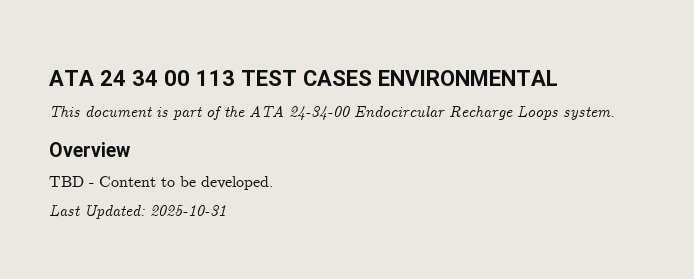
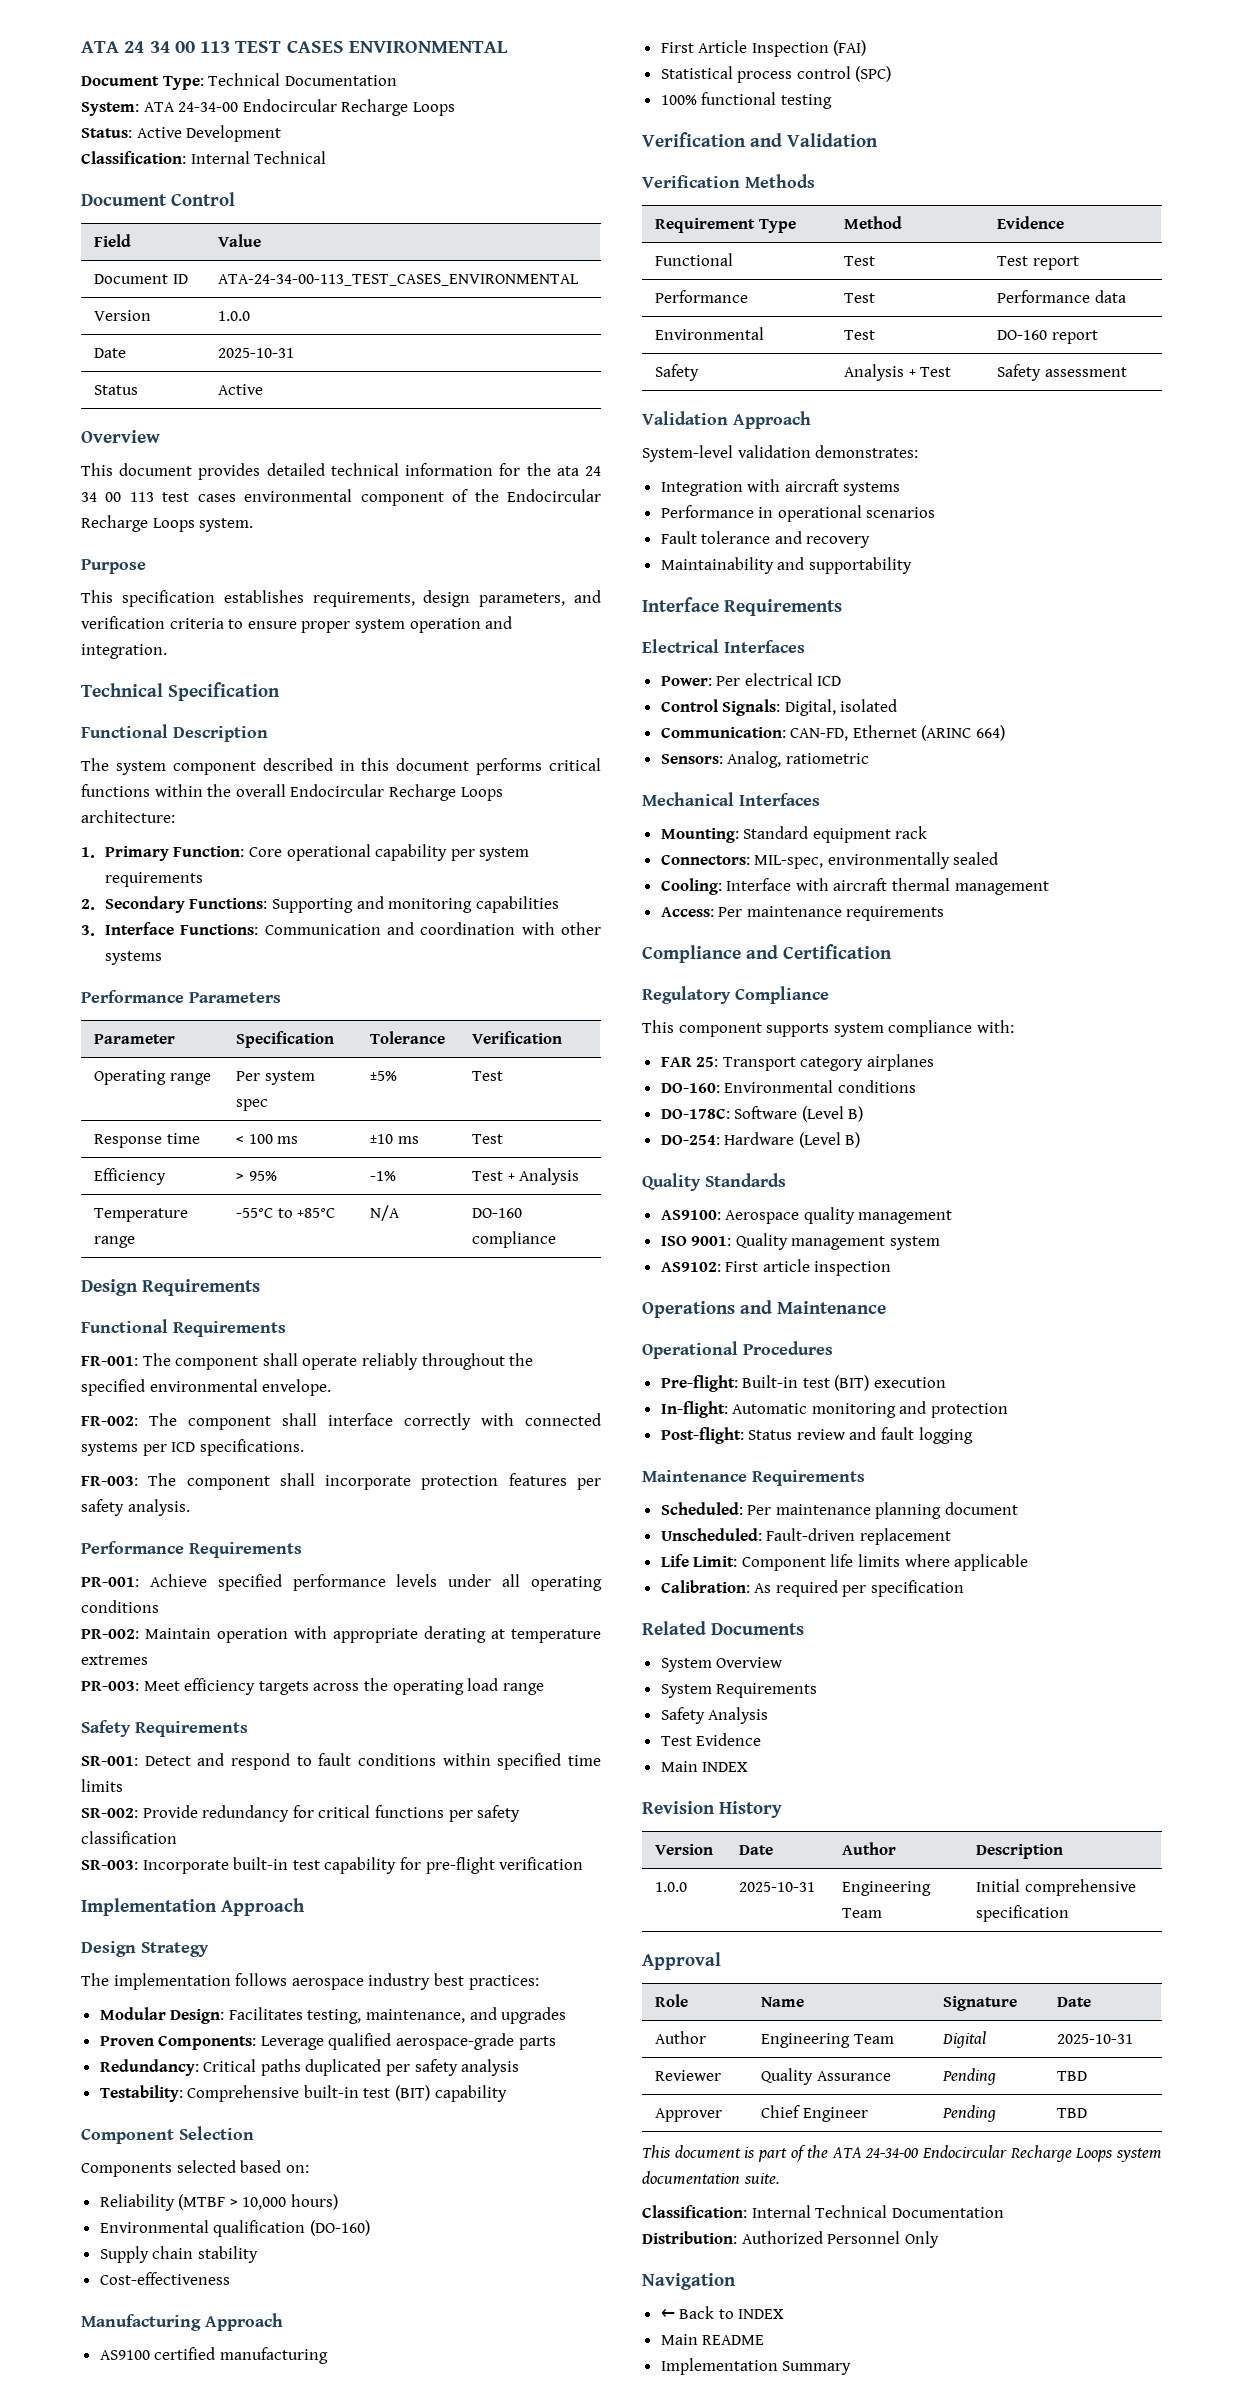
(558, 78) none -> [81,73,397,90] [81,99,455,116] [81,125,282,142] [81,151,327,164] [81,192,235,206] [93,234,131,247] [217,234,261,247] [93,274,188,284] [217,274,579,286] [93,310,151,321] [217,311,250,321] [93,348,126,358] [217,348,294,358] [93,385,138,395] [217,384,263,395] [81,430,160,443] [81,463,601,480] [81,489,601,506] [81,515,254,532] [81,559,146,574] [81,590,601,607] [81,616,513,633] [81,644,167,659] [81,682,280,701] [81,724,268,742] [81,758,601,775] [81,784,503,801] [81,810,175,823] [81,844,530,861] [104,872,203,887] [81,896,559,913] [81,922,601,936] [104,951,162,965] [81,990,281,1003] [93,1034,175,1044] [235,1031,334,1048] [369,1031,445,1044] [471,1031,562,1044] [93,1070,211,1085] [235,1071,315,1085] [235,1099,268,1111] [369,1071,397,1081] [471,1071,503,1081] [93,1133,200,1148] [235,1134,299,1144] [369,1134,419,1144] [471,1134,503,1144] [93,1168,166,1185] [235,1171,277,1181] [369,1171,396,1181] [471,1168,580,1185] [93,1208,188,1222] [93,1236,135,1248] [235,1208,336,1218] [369,1205,400,1221] [471,1208,522,1218] [471,1231,556,1248] [81,1279,260,1296] [81,1319,286,1337] [81,1353,534,1370] [81,1379,332,1396] [81,1413,601,1430] [81,1439,304,1456] [81,1473,601,1490] [81,1499,190,1516] [81,1541,302,1558] [81,1574,602,1591] [81,1600,159,1613] [81,1626,601,1643] [81,1655,148,1665] [81,1678,544,1695] [81,1720,248,1737] [81,1753,601,1770] [81,1779,123,1792] [81,1805,521,1822] [81,1831,177,1844] [81,1857,584,1874] [81,1898,305,1916] [81,1941,209,1957] [81,1973,539,1990] [99,2007,567,2024] [99,2033,556,2050] [99,2059,520,2076] [99,2085,507,2102] [81,2126,254,2144] [81,2160,309,2177] [99,2194,339,2211] [99,2220,370,2237] [99,2246,258,2263] [99,2272,230,2285] [81,2313,283,2331] [99,2347,328,2364] [660,40,867,57] [660,66,892,83] [660,92,832,109] [642,132,878,147] [642,174,815,188] [654,218,796,233] [843,216,902,229] [996,216,1064,229] [654,253,733,266] [843,256,875,266] [996,256,1079,270] [654,290,748,303] [843,293,875,303] [996,290,1126,303] [654,327,764,340] [843,330,875,340] [996,330,1098,344] [654,364,699,381] [843,364,952,381] [996,364,1127,381] [642,411,811,429] [642,445,919,462] [660,479,901,496] [660,505,936,522] [660,531,871,548] [660,557,912,574] [642,597,842,616] [642,639,805,653] [660,673,842,686] [660,699,898,716] [660,725,1006,741] [660,751,869,768] [642,792,820,806] [660,826,928,843] [660,852,999,869] [660,878,1049,895] [660,906,945,921] [642,944,892,963] [642,986,829,1004] [642,1020,1014,1037] [660,1054,935,1071] [660,1080,916,1093] [660,1106,864,1122] [660,1132,861,1148] [642,1173,786,1191] [660,1207,953,1224] [660,1233,941,1250] [660,1259,892,1276] [642,1300,886,1318] [642,1341,833,1359] [660,1375,947,1392] [660,1401,1009,1418] [660,1427,973,1444] [642,1470,865,1486] [660,1502,1019,1519] [660,1528,951,1545] [660,1554,1029,1571] [660,1580,965,1597] [642,1621,804,1635] [660,1657,783,1672] [660,1683,818,1698] [660,1707,769,1724] [660,1733,762,1746] [660,1761,749,1772] [642,1801,782,1818] [654,1844,713,1855] [738,1845,773,1855] [841,1842,896,1855] [975,1844,1063,1859] [654,1882,687,1892] [738,1882,815,1892] [841,1881,931,1896] [841,1908,882,1918] [975,1879,1136,1896] [975,1905,1069,1922] [642,1952,721,1970] [654,1994,688,2007] [760,1997,804,2007] [942,1996,1017,2011] [1056,1997,1091,2007] [654,2031,706,2044] [760,2033,894,2048] [941,2031,986,2048] [1056,2034,1133,2044] [654,2070,721,2081] [760,2068,891,2085] [941,2068,996,2085] [1056,2071,1087,2081] [654,2108,722,2122] [760,2105,868,2122] [941,2105,996,2122] [1056,2108,1087,2118] // Document Type: Technical Documentation // System: ATA 24-34-00 Endocircular Recharge Loops // Status: Active Development // Classification: Internal Technical // Document Control // Field | Value // Document ID | ATA-24-34-00-113_TEST_CASES_ENVIRONMENTAL // Version | 1.0.0 // Date | 2025-10-31 // Status | Active // Overview // This document provides detailed technical information for the ata 24 34 00 113 test cases environmental component of the Endocircular Recharge Loops system. // Purpose // This specification establishes requirements, design parameters, and verification criteria to ensure proper system operation and integration. // Technical Specification // Functional Description // The system component described in this document performs critical functions within the overall Endocircular Recharge Loops architecture: // 1. Primary Function: Core operational capability per system requirements // 2. Secondary Functions: Supporting and monitoring capabilities // 3. Interface Functions: Communication and coordination with other systems // Performance Parameters // Parameter | Specification | Tolerance | Verification // Operating range | Per system spec | ±5% | Test // Response time | < 100 ms | ±10 ms | Test // Efficiency | > 95% | -1% | Test + Analysis // Temperature range | -55°C to +85°C | N/A | DO-160 compliance // Design Requirements // Functional Requirements // FR-001: The component shall operate reliably throughout the specified environmental envelope. // FR-002: The component shall interface correctly with connected systems per ICD specifications. // FR-003: The component shall incorporate protection features per safety analysis. // Performance Requirements // PR-001: Achieve specified performance levels under all operating conditions // PR-002: Maintain operation with appropriate derating at temperature extremes // PR-003: Meet efficiency targets across the operating load range // Safety Requirements // SR-001: Detect and respond to fault conditions within specified time limits // SR-002: Provide redundancy for critical functions per safety classification // SR-003: Incorporate built-in test capability for pre-flight verification // Implementation Approach // Design Strategy // The implementation follows aerospace industry best practices: // Modular Design: Facilitates testing, maintenance, and upgrades // Proven Components: Leverage qualified aerospace-grade parts // Redundancy: Critical paths duplicated per safety analysis // Testability: Comprehensive built-in test (BIT) capability // Component Selection // Components selected based on: // Reliability (MTBF > 10,000 hours) // Environmental qualification (DO-160) // Supply chain stability // Cost-effectiveness // Manufacturing Approach // AS9100 certified manufacturing // First Article Inspection (FAI) // Statistical process control (SPC) // 100% functional testing // Verification and Validation // Verification Methods // Requirement Type | Method | Evidence // Functional | Test | Test report // Performance | Test | Performance data // Environmental | Test | DO-160 report // Safety | Analysis + Test | Safety assessment // Validation Approach // System-level validation demonstrates: // Integration with aircraft systems // Performance in operational scenarios // Fault tolerance and recovery // Maintainability and supportability // Interface Requirements // Electrical Interfaces // Power: Per electrical ICD // Control Signals: Digital, isolated // Communication: CAN-FD, Ethernet (ARINC 664) // Sensors: Analog, ratiometric // Mechanical Interfaces // Mounting: Standard equipment rack // Connectors: MIL-spec, environmentally sealed // Cooling: Interface with aircraft thermal management // Access: Per maintenance requirements // Compliance and Certification // Regulatory Compliance // This component supports system compliance with: // FAR 25: Transport category airplanes // DO-160: Environmental conditions // DO-178C: Software (Level B) // DO-254: Hardware (Level B) // Quality Standards // AS9100: Aerospace quality management // ISO 9001: Quality management system // AS9102: First article inspection // Operations and Maintenance // Operational Procedures // Pre-flight: Built-in test (BIT) execution // In-flight: Automatic monitoring and protection // Post-flight: Status review and fault logging // Maintenance Requirements // Scheduled: Per maintenance planning document // Unscheduled: Fault-driven replacement // Life Limit: Component life limits where applicable // Calibration: As required per specification // Related Documents // System Overview // System Requirements // Safety Analysis // Test Evidence // Main INDEX // Revision History // Version | Date | Author | Description // 1.0.0 | 2025-10-31 | Engineering Team | Initial comprehensive specification // Approval // Role | Name | Signature | Date // Author | Engineering Team | Digital | 2025-10-31 // Reviewer | Quality Assurance | Pending | TBD // Approver | Chief Engineer | Pending | TBD
[563,107,615,120] [49,142,130,157] [49,176,273,190] [49,205,226,219] system. // Overview // TBD - Content to be developed. // Last Updated: 2025-10-31 -> [1116,2148,1162,2162] [642,2171,780,2185] [642,2205,1004,2218] [642,2231,939,2248] [642,2273,736,2290] [660,2306,785,2319] [660,2334,765,2345] [660,2358,852,2375] system documentation suite. // Classification: Internal Technical Documentation // Distribution: Authorized Personnel Only // Navigation // ← Back to INDEX // Main README // Implementation Summary

